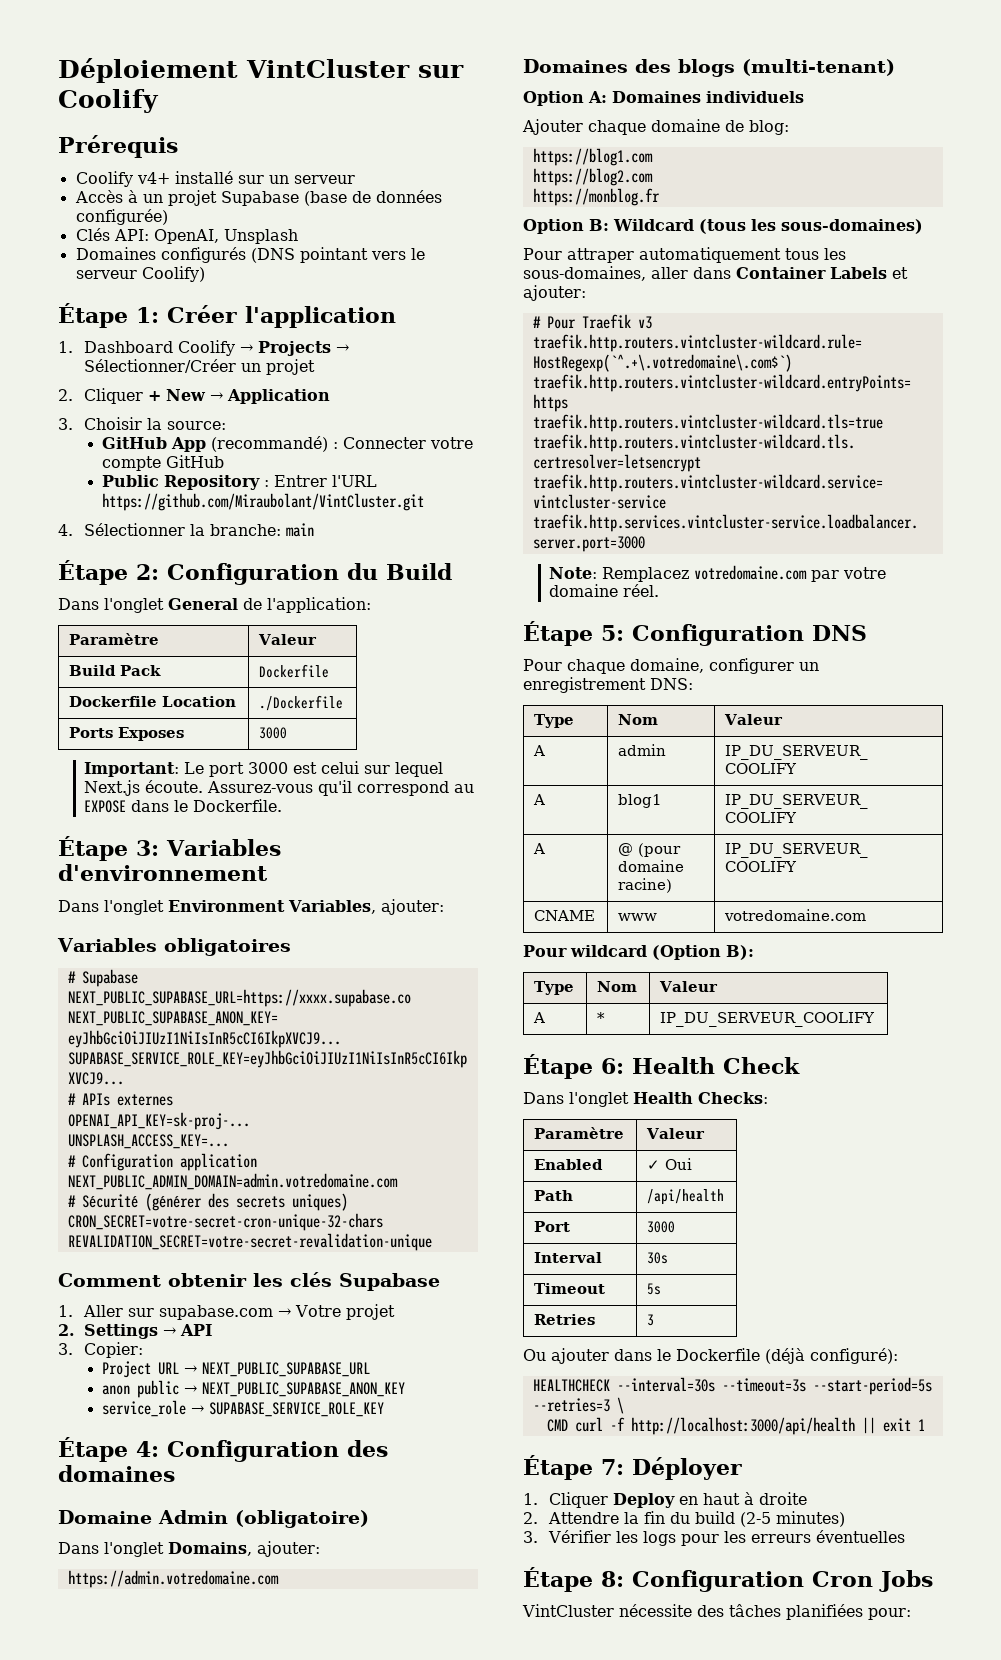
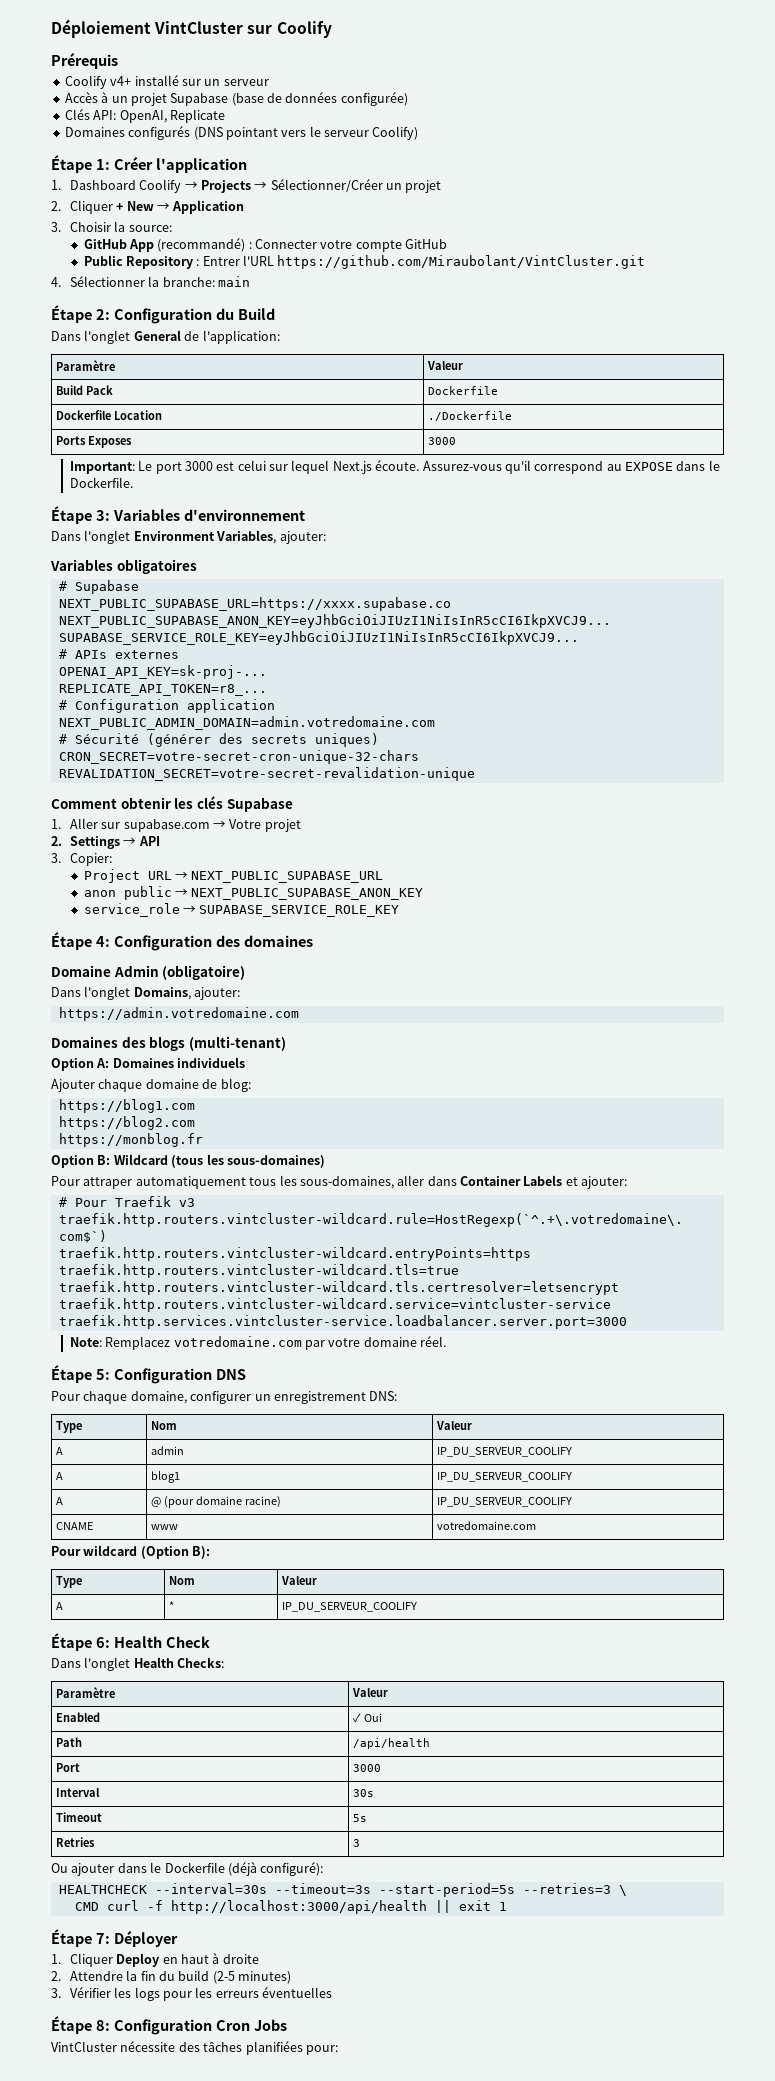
[223,229,298,244] Unsplash -> [169,109,225,123] Replicate
[67,1134,229,1149] UNSPLASH_ACCESS_KEY=... -> [58,684,267,696] REPLICATE_API_TOKEN=r8_...

